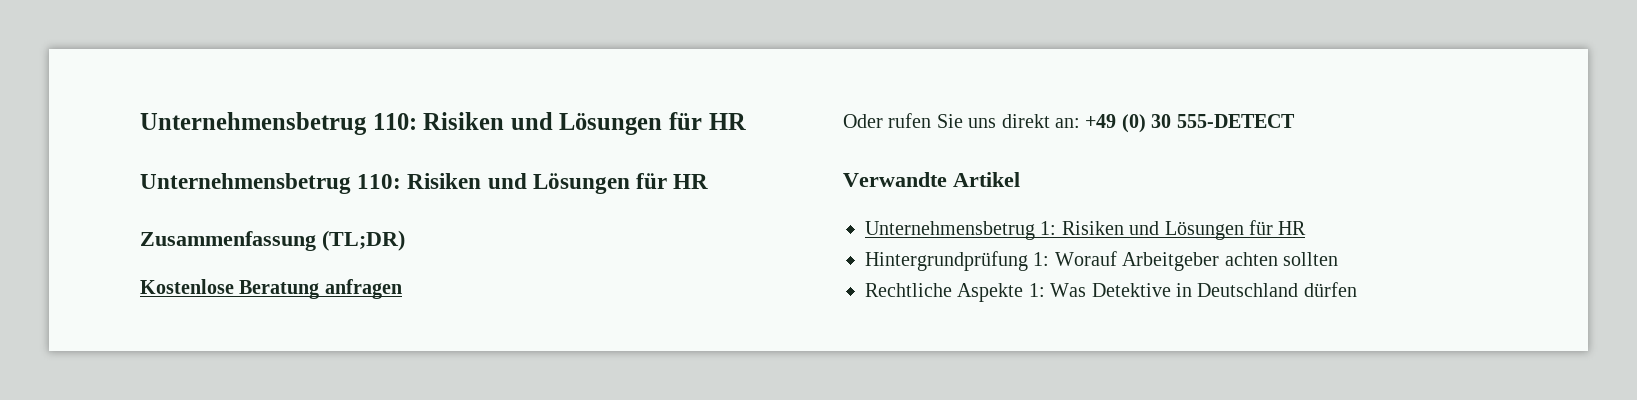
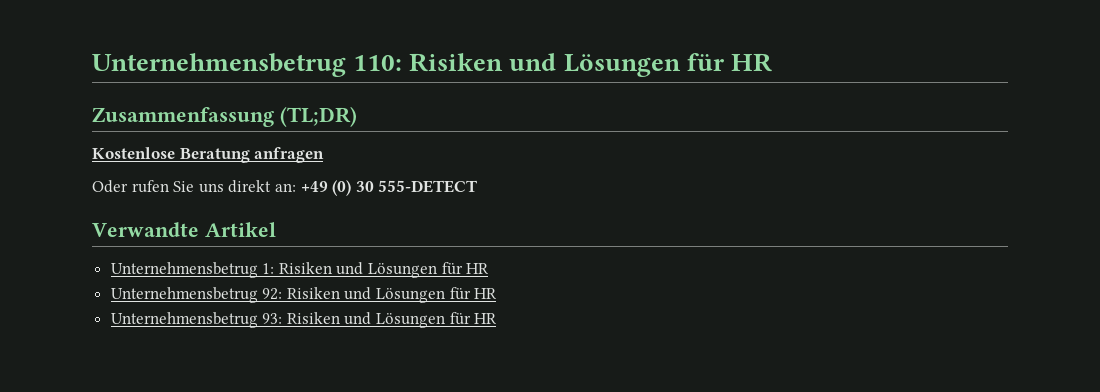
[140,112,746,135] [140,173,709,194] Unternehmensbetrug 110: Risiken und Lösungen für HR // Unternehmensbetrug 110: Risiken und Lösungen für HR -> [92,53,772,77] Unternehmensbetrug 110: Risiken und Lösungen für HR
[865,251,1338,271] [865,282,1357,302] Hintergrundprüfung 1: Worauf Arbeitgeber achten sollten // Rechtliche Aspekte 1: Was Detektive in Deutschland dürfen -> [110,287,498,303] [110,312,498,328] Unternehmensbetrug 92: Risiken und Lösungen für HR // Unternehmensbetrug 93: Risiken und Lösungen für HR

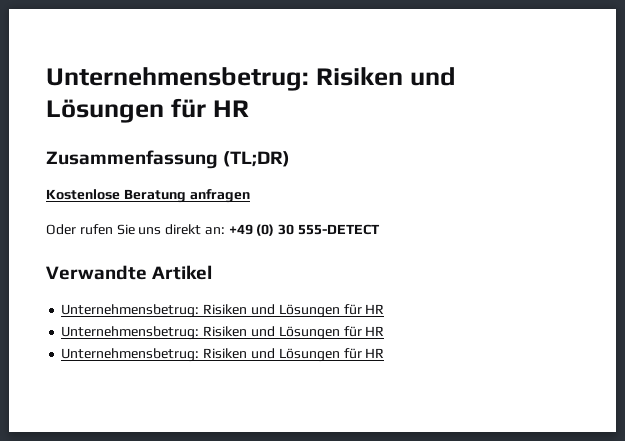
[92,53,403,77] Unternehmensbetrug 110: -> [46,67,309,91] Unternehmensbetrug:
[110,262,490,278] [110,287,498,303] [110,312,283,328] Unternehmensbetrug 1: Risiken und Lösungen für HR // Unternehmensbetrug 92: Risiken und Lösungen für HR // Unternehmensbetrug 93: -> [61,304,385,318] [61,326,385,340] [61,348,200,362] Unternehmensbetrug: Risiken und Lösungen für HR // Unternehmensbetrug: Risiken und Lösungen für HR // Unternehmensbetrug:

